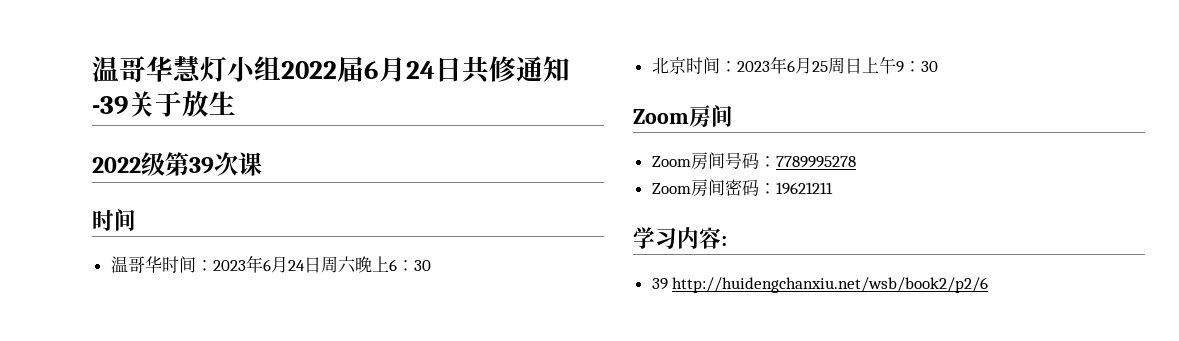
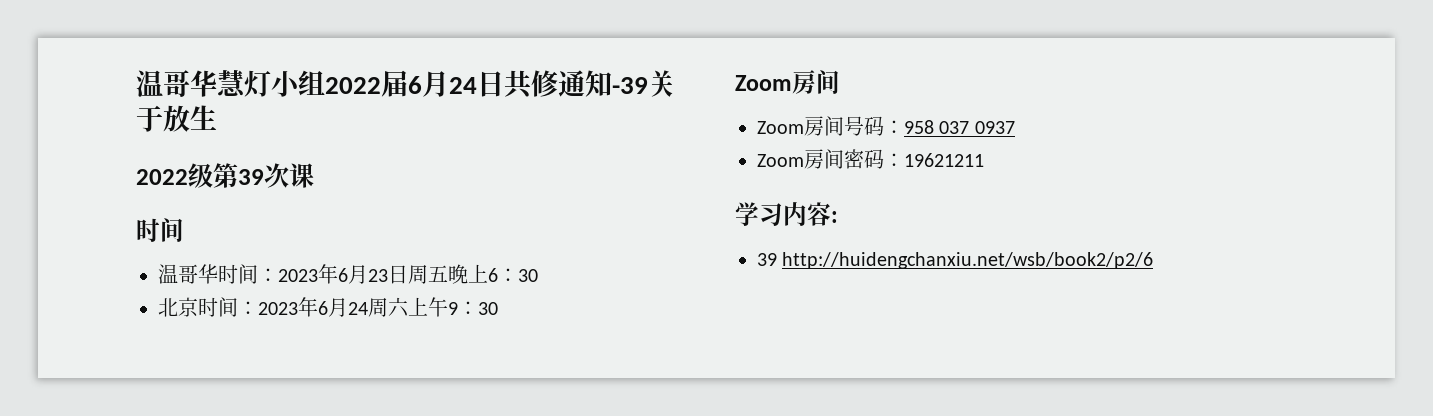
[287,256,356,273] 24日周六 -> [368,265,448,284] 23日周五
[811,57,862,74] 25周日 -> [348,297,409,317] 24周六
[775,156,856,168] 7789995278 -> [904,120,1015,134] 958 037 0937

